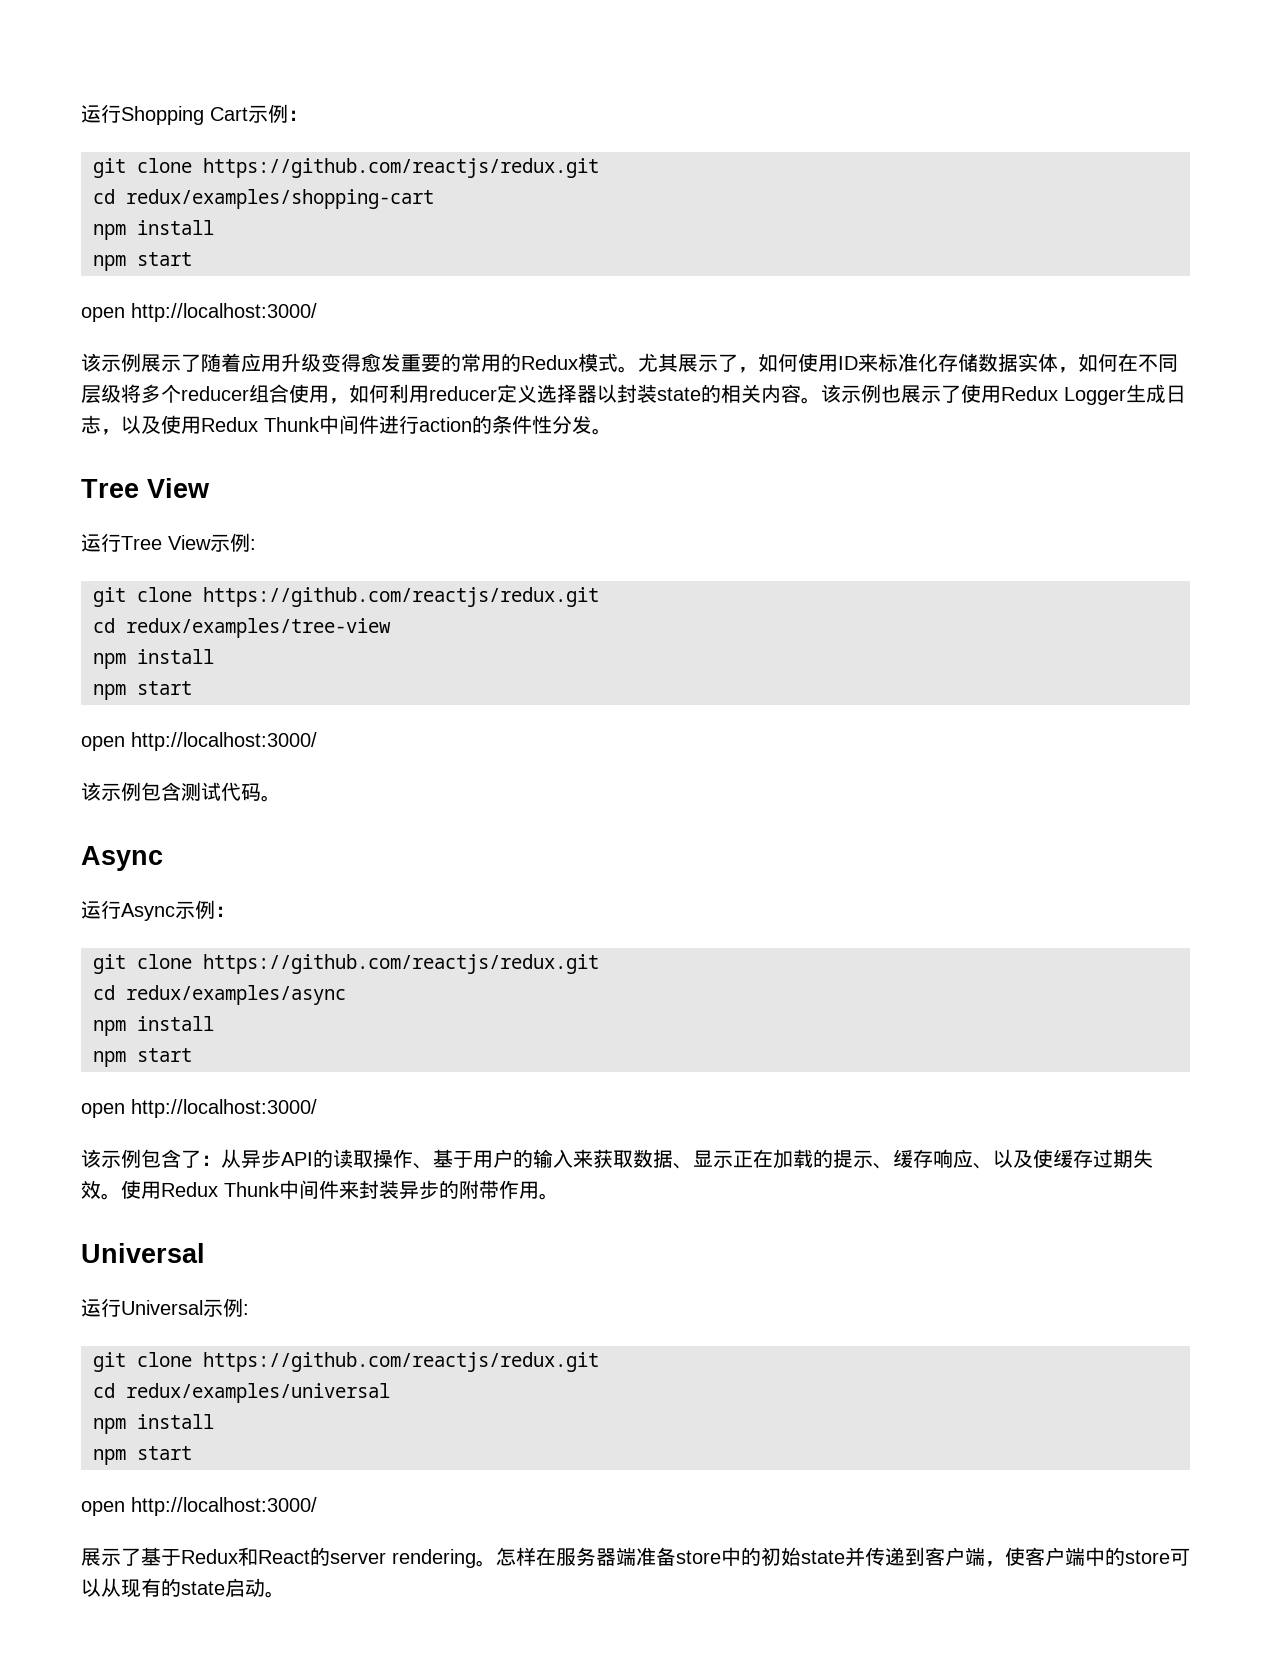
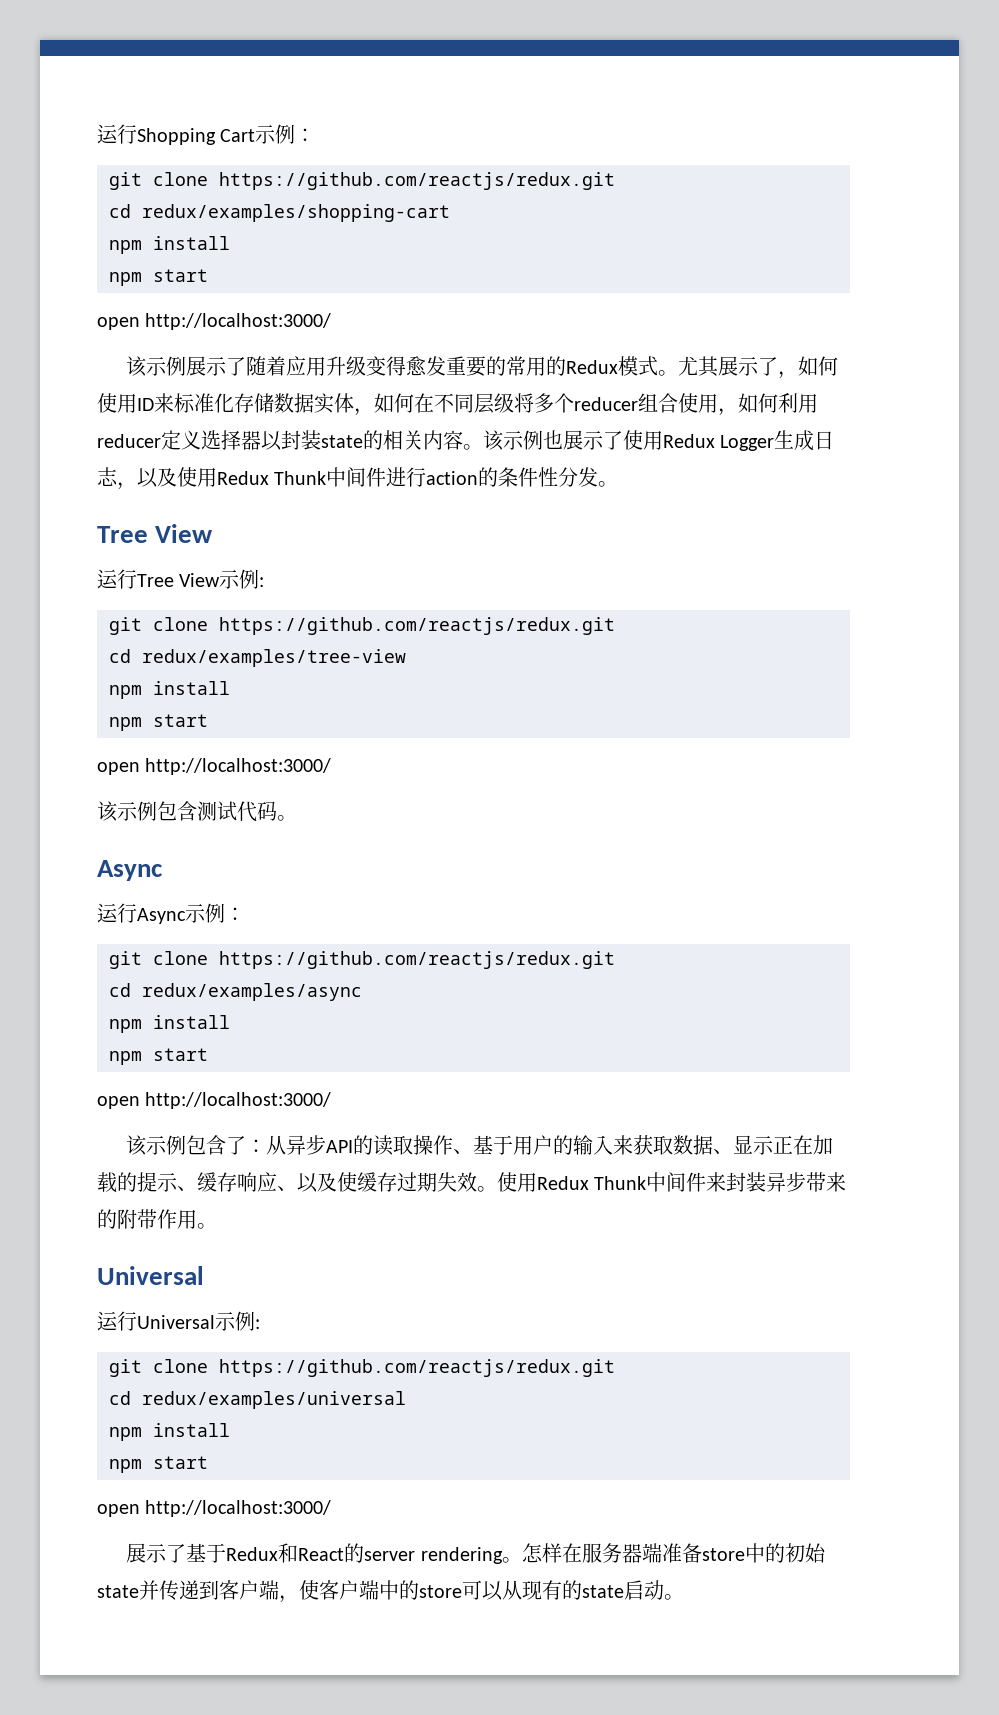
(439, 1190) none -> [806,1172,847,1192] 带来

